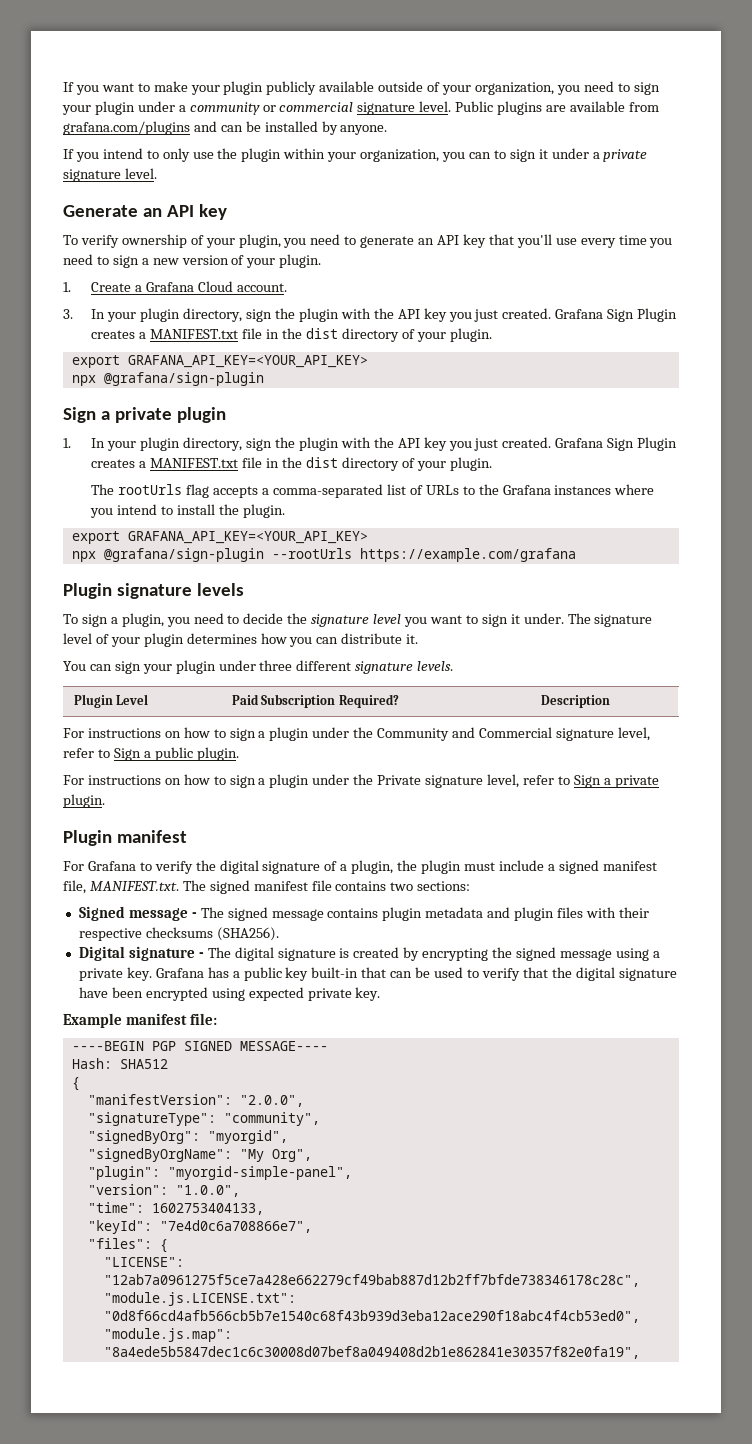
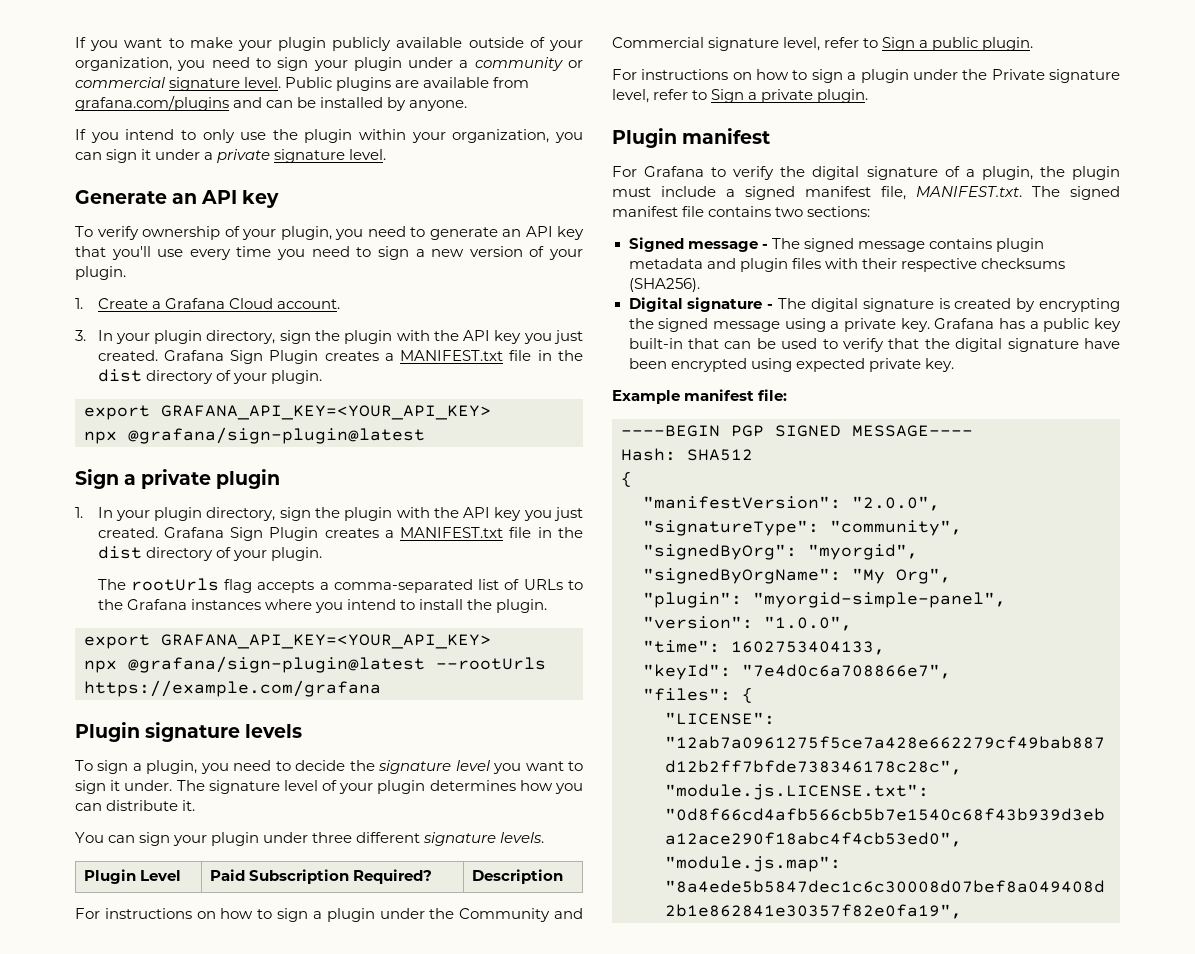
[493,150,506,159] to -> (102, 156) none
[103,372,264,386] @grafana/sign-plugin -> [128,427,425,444] @grafana/sign-plugin@latest
[103,548,264,562] @grafana/sign-plugin -> [128,656,425,673] @grafana/sign-plugin@latest

